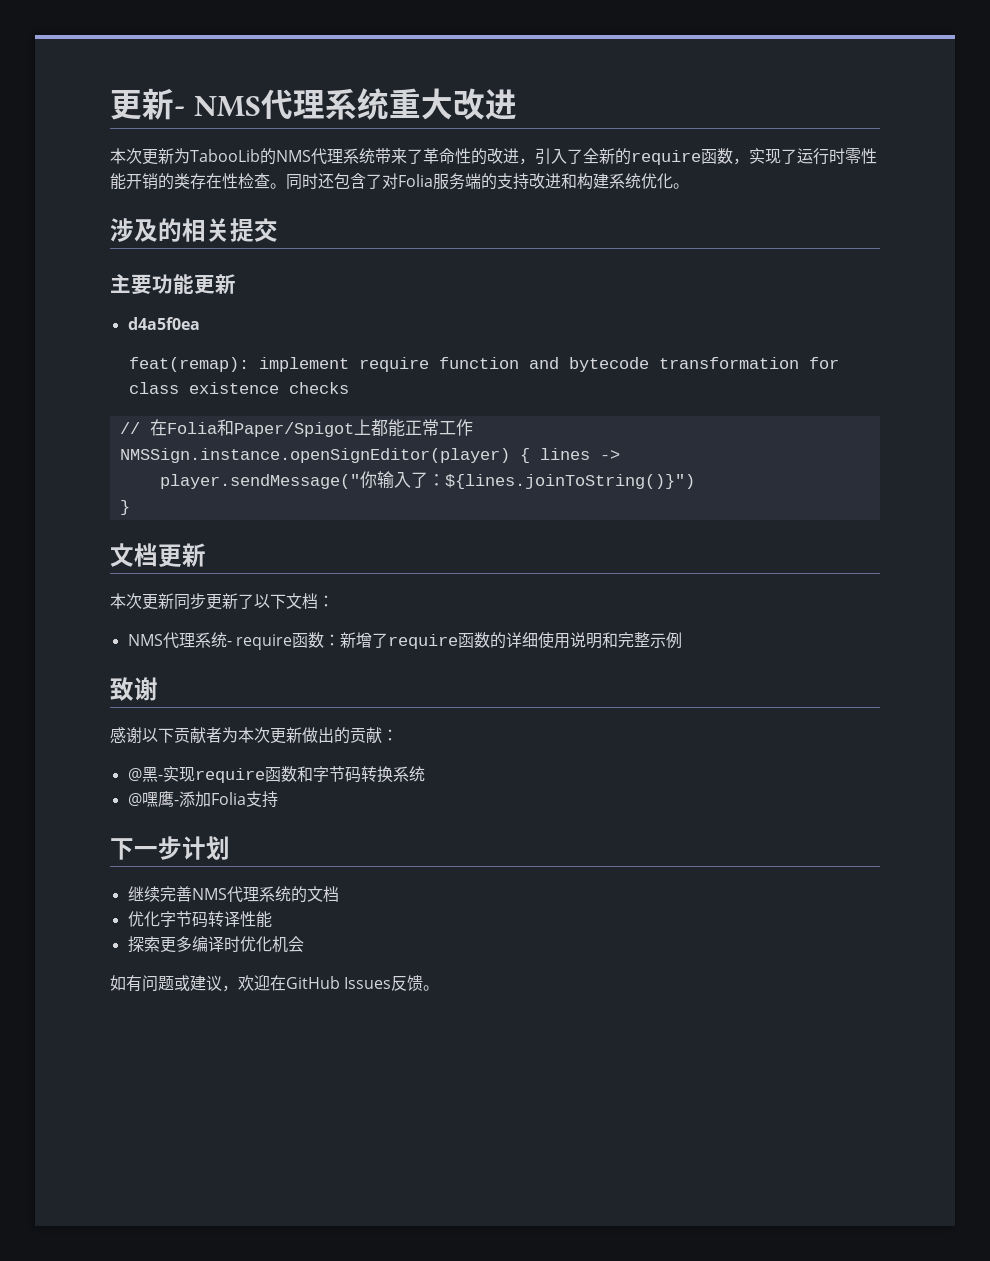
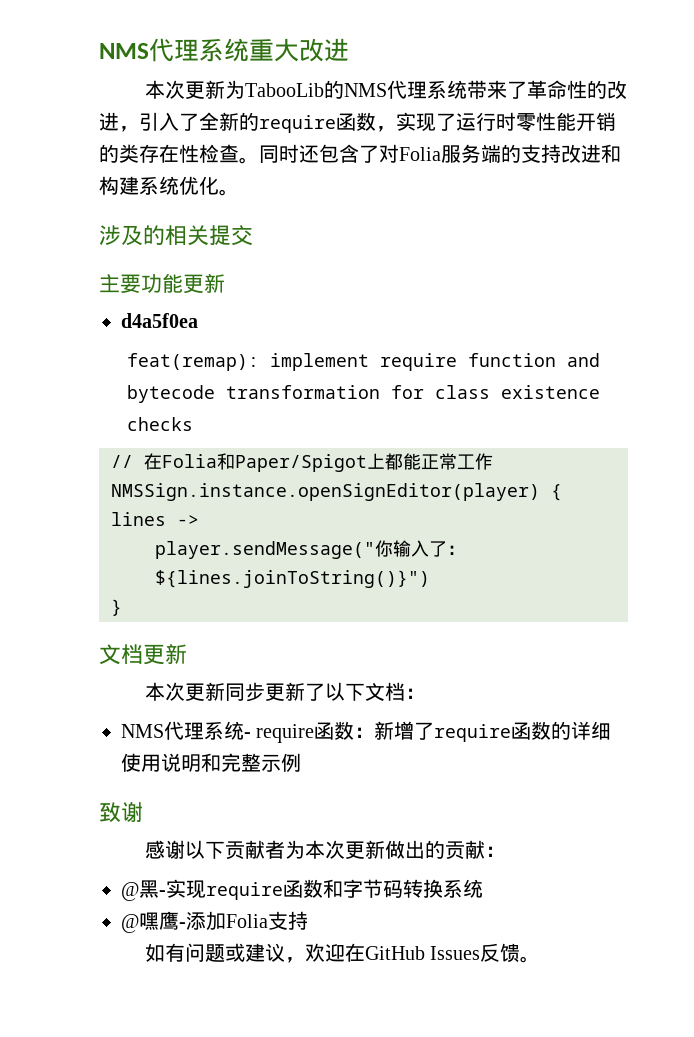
[110,88,185,120] 更新- -> (99, 51) none
[110,836,230,860] [127,886,339,903] [127,911,272,928] [127,936,304,953] // 下一步计划 // 继续完善NMS代理系统的文档 // 优化字节码转译性能 // 探索更多编译时优化机会 -> (308, 920) none

